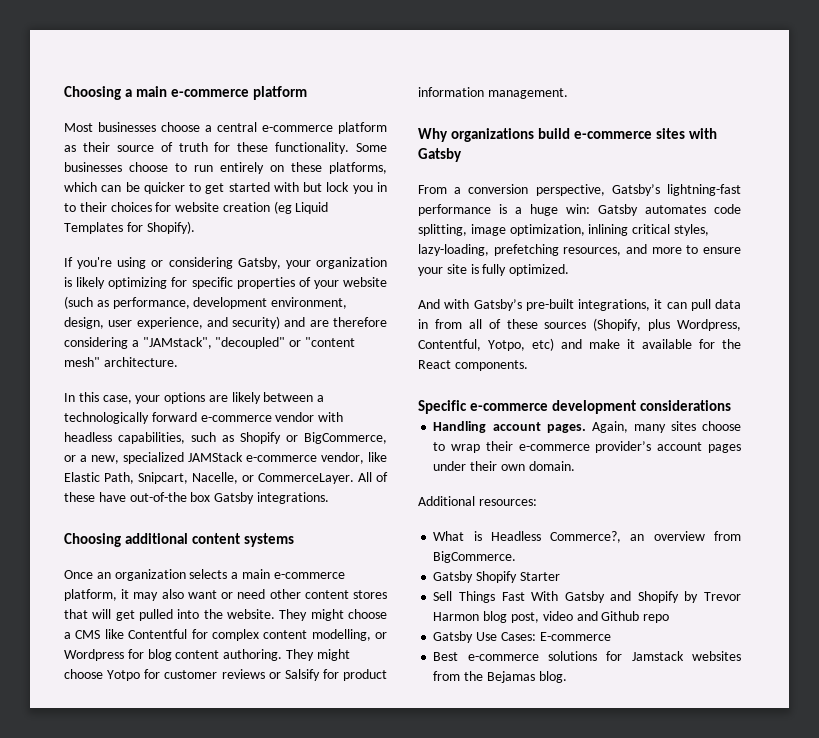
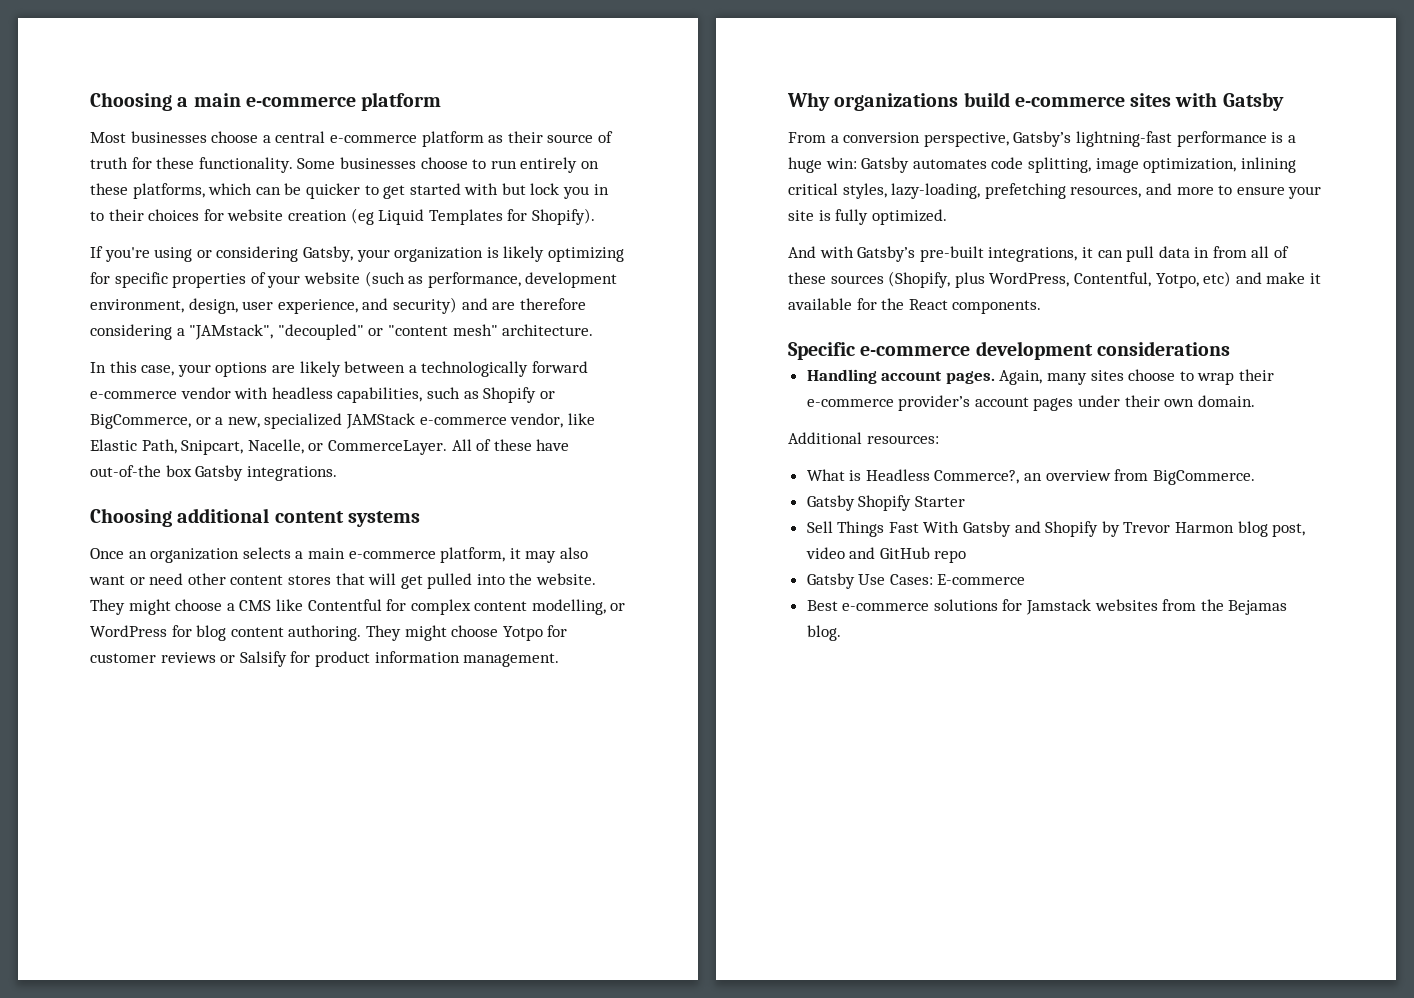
[64,649,124,661] Wordpress -> [90,625,167,637] WordPress
[677,319,741,331] Wordpress, -> [989,272,1070,287] WordPress,
[601,611,640,621] Github -> [879,547,930,559] GitHub

